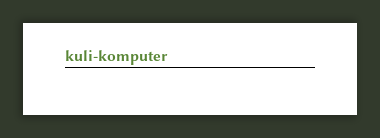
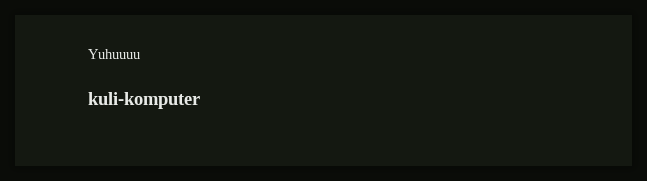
(65, 57) none -> [88,49,140,59] Yuhuuuu //

